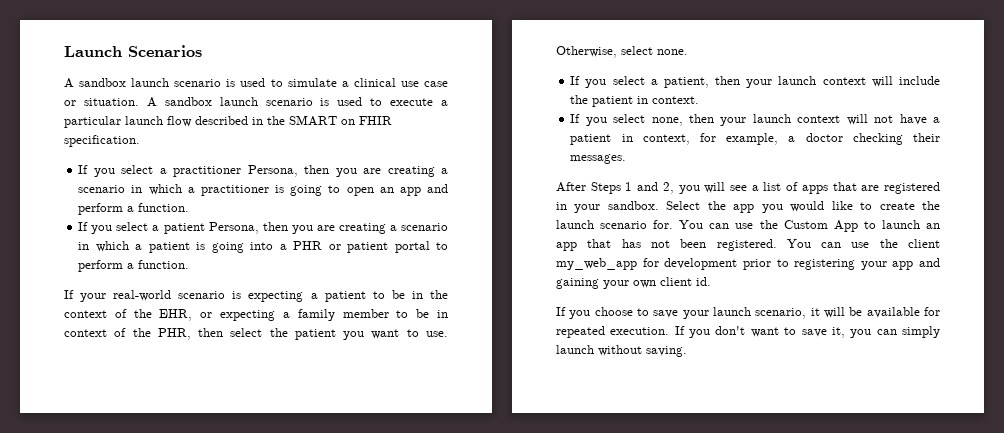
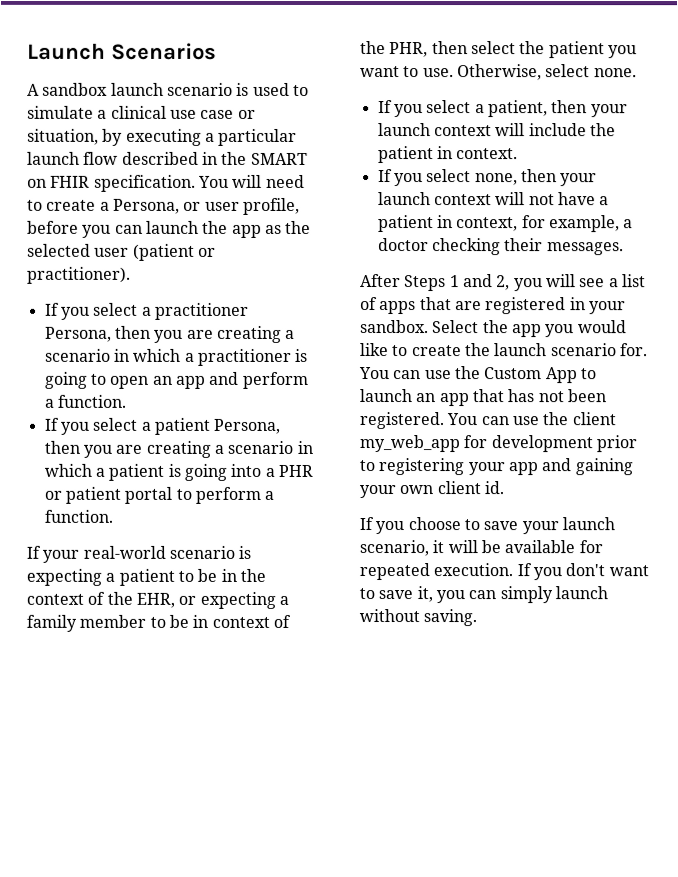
[83,97,434,107] situation. A sandbox launch scenario is used to execute -> [27,128,202,146] situation, by executing
(140, 141) none -> [197,174,305,188] [27,197,300,215] [27,220,312,238] [27,243,216,261] [27,266,131,284] You will need to create a Persona, or user profile, before you can launch the app as the selected user (patient or practitioner).

